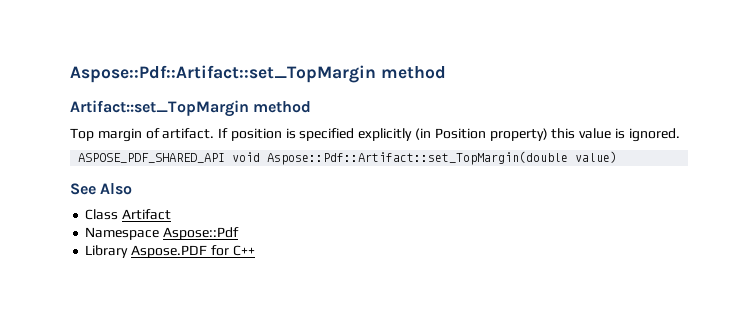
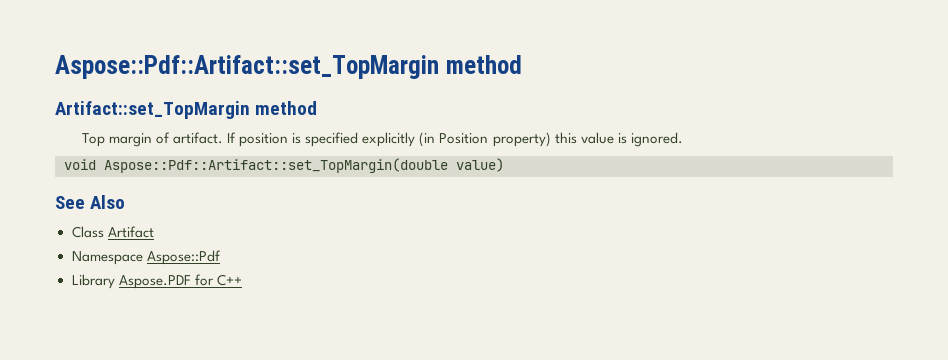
[78,153,226,163] ASPOSE_PDF_SHARED_API -> (683, 139) none

